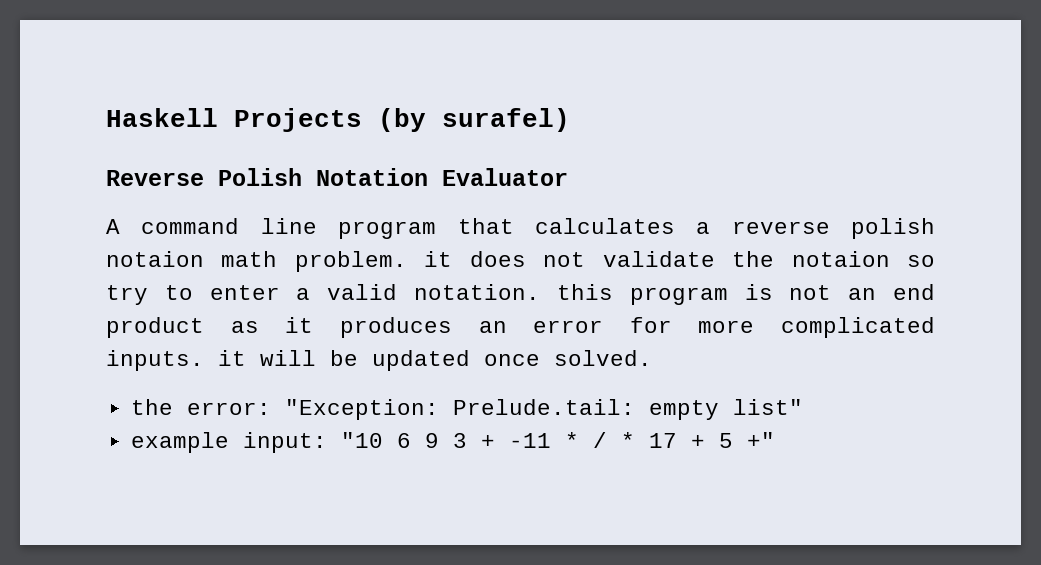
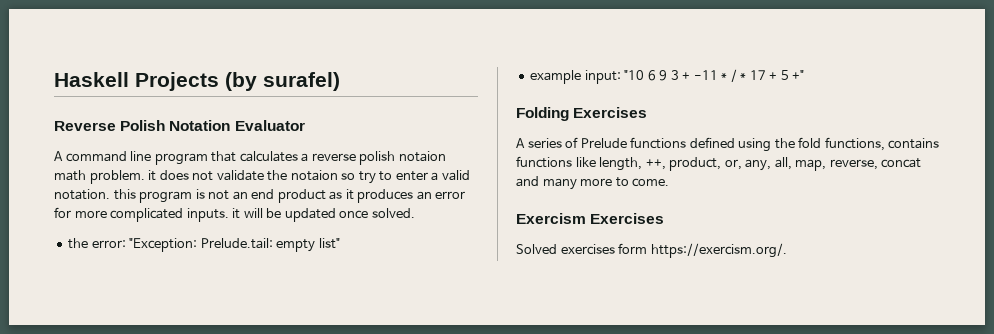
(775, 440) none -> [516,107,648,121] [516,137,940,152] [516,156,922,171] [516,176,670,190] [516,213,665,224] [516,243,787,258] // Folding Exercises // A series of Prelude functions defined using the fold functions, contains functions like length, ++, product, or, any, all, map, reverse, concat and many more to come. // Exercism Exercises // Solved exercises form https://exercism.org/.

